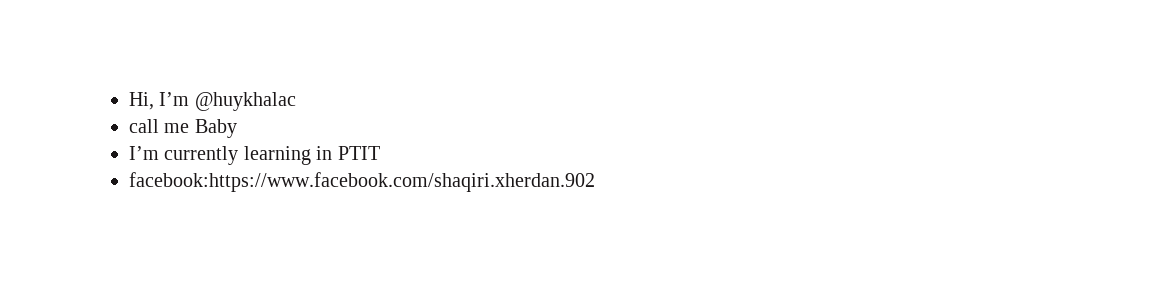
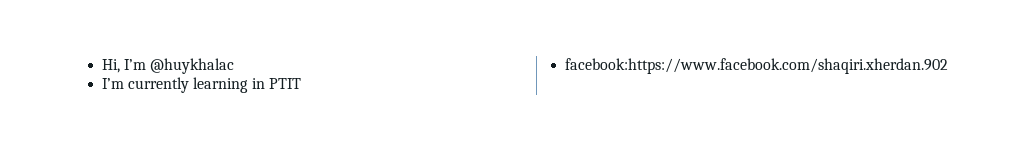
[129,119,237,138] // call me Baby -> (235, 66) none

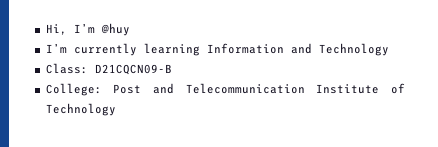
[150,58,235,74] @huykhalac -> [100,23,130,36] @huy
[251,78,301,89] [565,58,949,74] in PTIT // facebook:https://www.facebook.com/shaqiri.xherdan.902 -> [206,43,389,56] [45,63,172,75] [45,83,406,96] [45,103,116,116] Information and Technology // Class: D21CQCN09-B // College: Post and Telecommunication Institute of Technology

